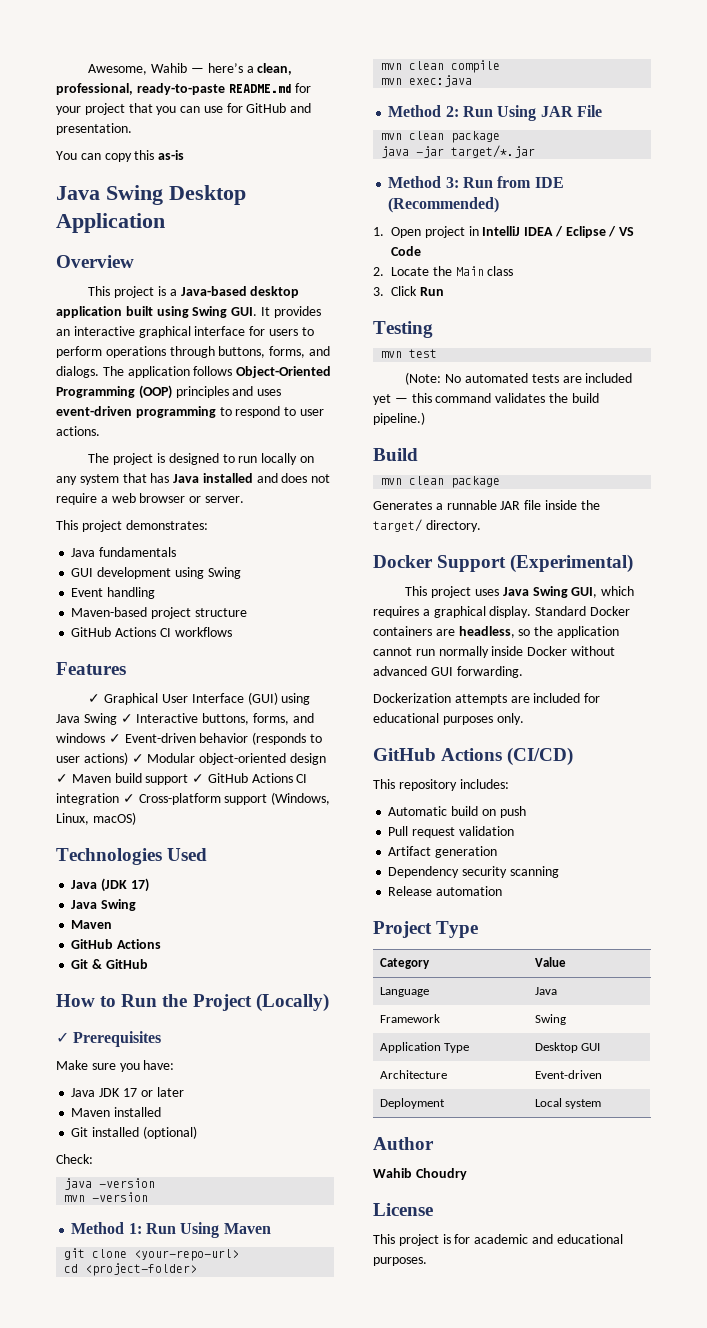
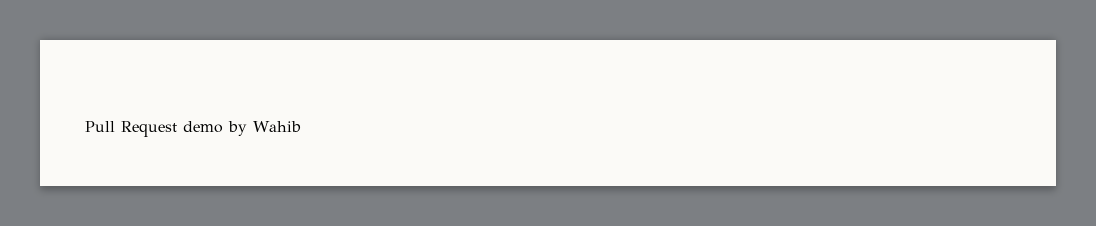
[88,63,293,75] [56,83,312,95] [56,103,312,115] [56,123,132,135] [56,150,185,162] [56,185,246,205] [56,213,165,233] [56,255,134,268] [88,286,300,298] [56,306,321,318] [56,326,314,338] [56,346,330,358] [56,366,332,378] [56,385,282,399] [56,406,324,418] [56,426,100,436] [88,453,314,465] [56,473,331,485] [56,493,244,505] [56,520,208,532] [71,547,177,557] [71,567,241,579] [71,587,156,599] [71,607,247,619] [71,627,232,637] [56,662,126,675] [88,692,311,705] [56,713,314,725] [56,732,322,745] [56,752,326,765] [56,773,308,785] [56,792,331,805] [56,812,136,825] [56,848,208,865] [71,878,149,892] [71,899,137,911] [71,920,113,929] [71,939,162,949] [71,959,148,969] [56,993,329,1012] [56,1031,162,1047] [56,1060,175,1072] [71,1087,184,1097] [71,1107,162,1117] [71,1126,197,1139] [56,1154,93,1164] [64,1178,156,1190] [64,1192,149,1202] [71,1222,271,1238] [64,1248,240,1261] [64,1263,198,1276] [381,60,501,73] [381,75,473,87] [388,105,602,121] [381,131,501,143] [381,145,536,158] [388,176,564,188] [388,197,500,213] [373,226,635,238] [391,246,421,256] [373,266,514,276] [373,286,444,296] [373,321,433,338] [381,349,438,358] [405,372,633,385] [373,393,599,405] [373,412,425,425] [373,448,418,461] [381,476,501,488] [373,500,600,510] [373,519,481,532] [373,554,634,573] [405,586,635,598] [373,606,630,618] [373,626,619,638] [373,646,615,658] [373,666,523,678] [373,693,601,705] [373,713,524,725] [373,747,574,766] [373,779,509,791] [388,806,526,818] [388,826,514,838] [388,846,498,858] [388,866,559,878] [388,886,503,896] [373,921,479,938] [379,958,430,969] [534,957,566,967] [379,987,429,997] [534,987,557,995] [379,1014,440,1023] [534,1014,566,1025] [379,1042,469,1053] [534,1042,600,1053] [379,1070,447,1079] [534,1070,602,1079] [379,1098,445,1109] [534,1098,601,1109] [373,1137,434,1150] [373,1168,467,1180] [373,1203,433,1216] [373,1234,623,1246] [373,1257,427,1266] Awesome, Wahib — here’s a clean, professional, ready-to-paste README.md for your project that you can use for GitHub and presentation. // You can copy this as-is // Java Swing Desktop Application // Overview // This project is a Java-based desktop application built using Swing GUI. It provides an interactive graphical interface for users to perform operations through buttons, forms, and dialogs. The application follows Object-Oriented Programming (OOP) principles and uses event-driven programming to respond to user actions. // The project is designed to run locally on any system that has Java installed and does not require a web browser or server. // This project demonstrates: // Java fundamentals // GUI development using Swing // Event handling // Maven-based project structure // GitHub Actions CI workflows // Features // ✓ Graphical User Interface (GUI) using Java Swing ✓ Interactive buttons, forms, and windows ✓ Event-driven behavior (responds to user actions) ✓ Modular object-oriented design ✓ Maven build support ✓ GitHub Actions CI integration ✓ Cross-platform support (Windows, Linux, macOS) // Technologies Used // Java (JDK 17) // Java Swing // Maven // GitHub Actions // Git & GitHub // How to Run the Project (Locally) // ✓ Prerequisites // Make sure you have: // Java JDK 17 or later // Maven installed // Git installed (optional) // Check: // java -version // mvn -version // Method 1: Run Using Maven // git clone <your-repo-url> // cd <project-folder> // mvn clean compile // mvn exec:java // Method 2: Run Using JAR File // mvn clean package // java -jar target/*.jar // Method 3: Run from IDE (Recommended) // 1. Open project in IntelliJ IDEA / Eclipse / VS Code // 2. Locate the Main class // 3. Click Run // Testing // mvn test // (Note: No automated tests are included yet — this command validates the build pipeline.) // Build // mvn clean package // Generates a runnable JAR file inside the target/ directory. // Docker Support (Experimental) // This project uses Java Swing GUI, which requires a graphical display. Standard Docker containers are headless, so the application cannot run normally inside Docker without advanced GUI forwarding. // Dockerization attempts are included for educational purposes only. // GitHub Actions (CI/CD) // This repository includes: // Automatic build on push // Pull request validation // Artifact generation // Dependency security scanning // Release automation // Project Type // Category | Value // Language | Java // Framework | Swing // Application Type | Desktop GUI // Architecture | Event-driven // Deployment | Local system // Author // Wahib Choudry // License // This project is for academic and educational purposes. -> [85,121,301,137] Pull Request demo by Wahib

